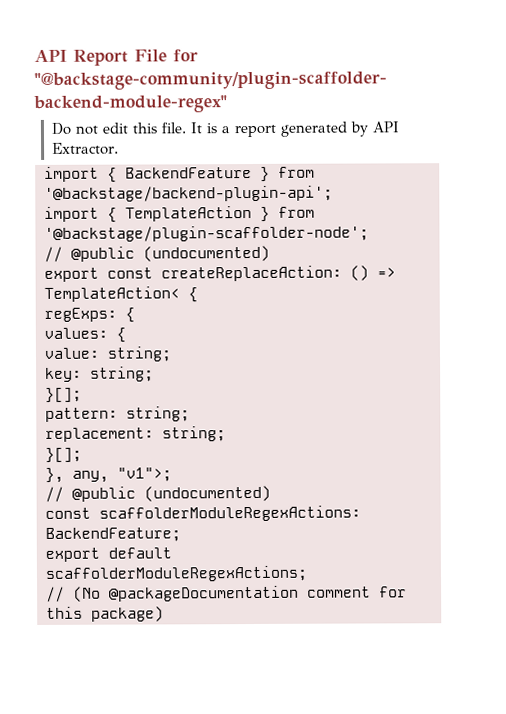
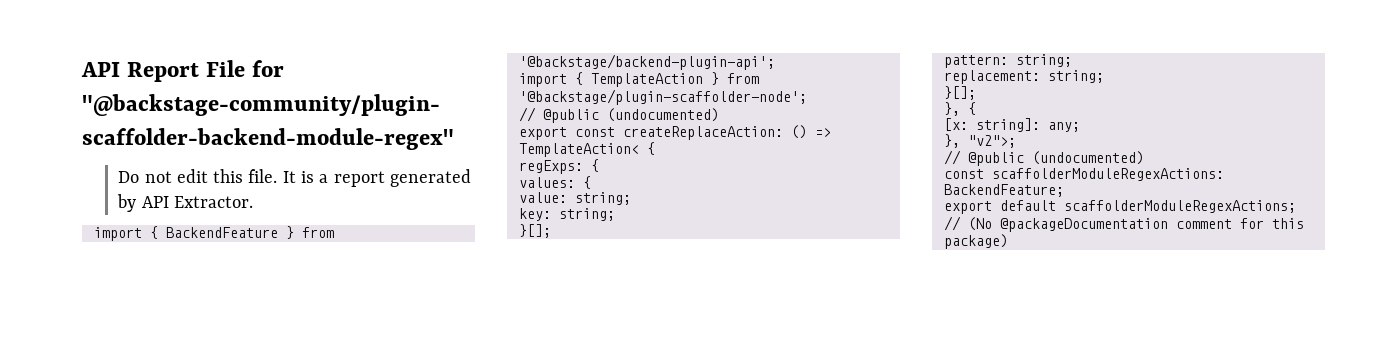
[72,467,172,483] any, "v1">; -> [967,102,976,115] [943,118,1080,132] [943,134,1016,148] { // [x: string]: any; // }, "v2">;

